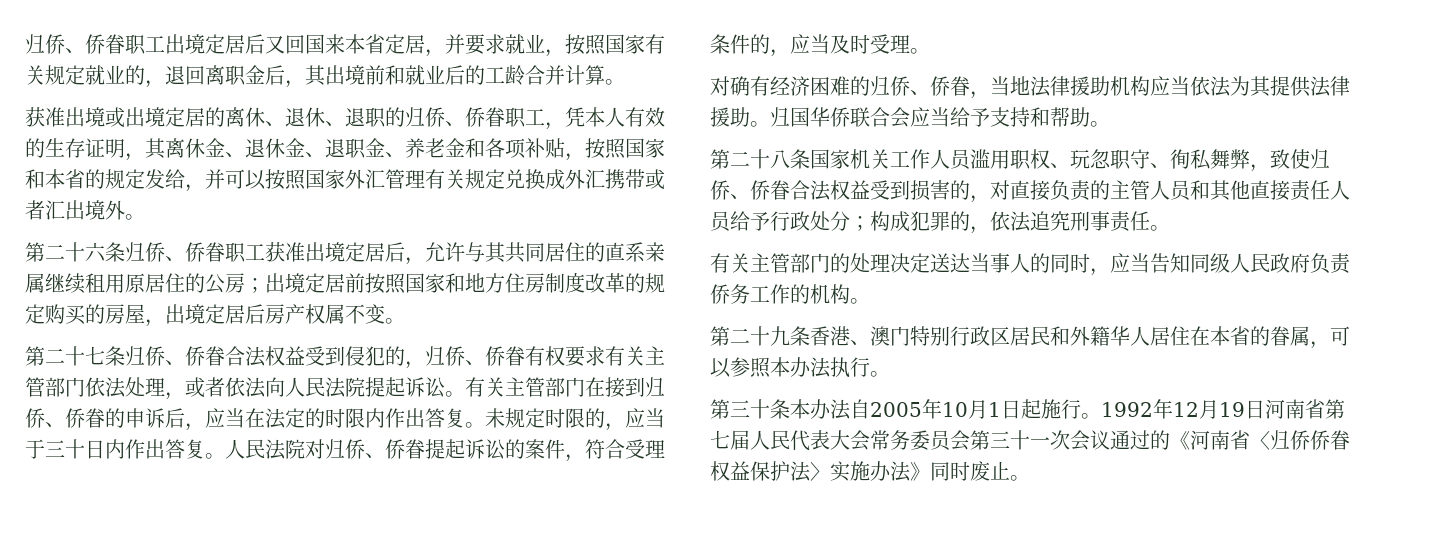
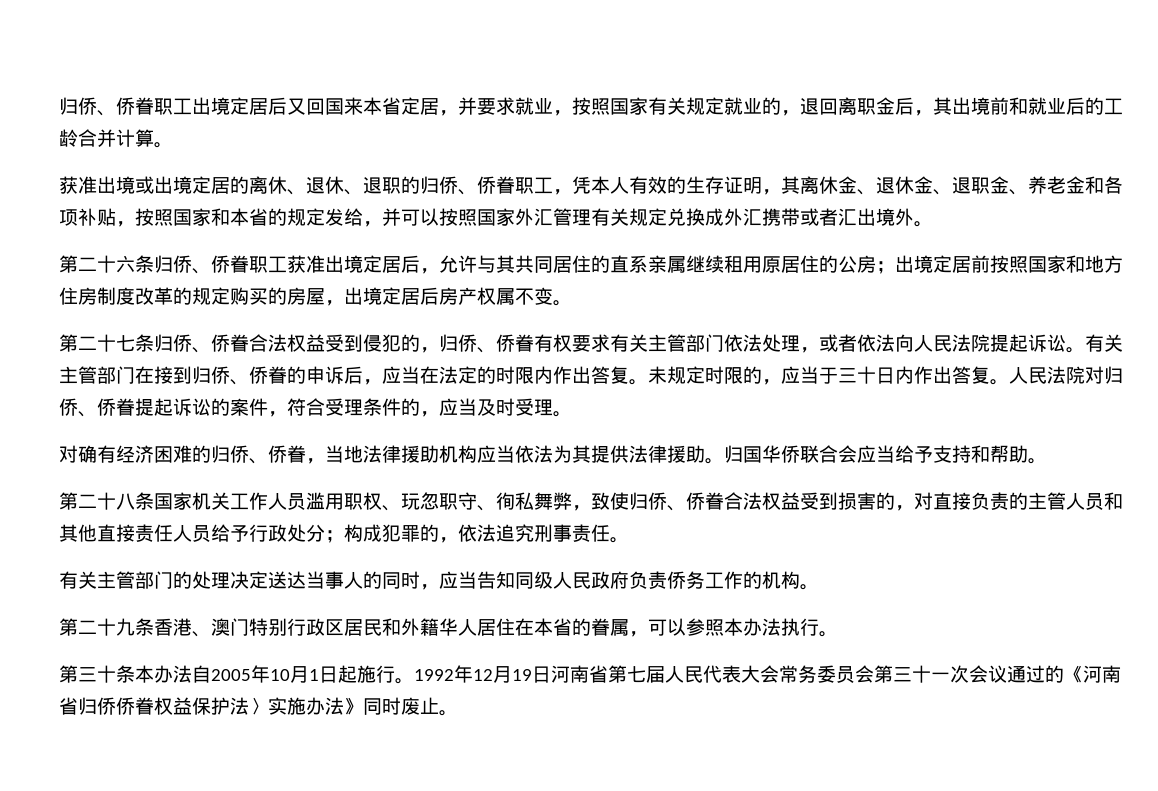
[1250,431,1270,450] 〈 -> (78, 706) none

